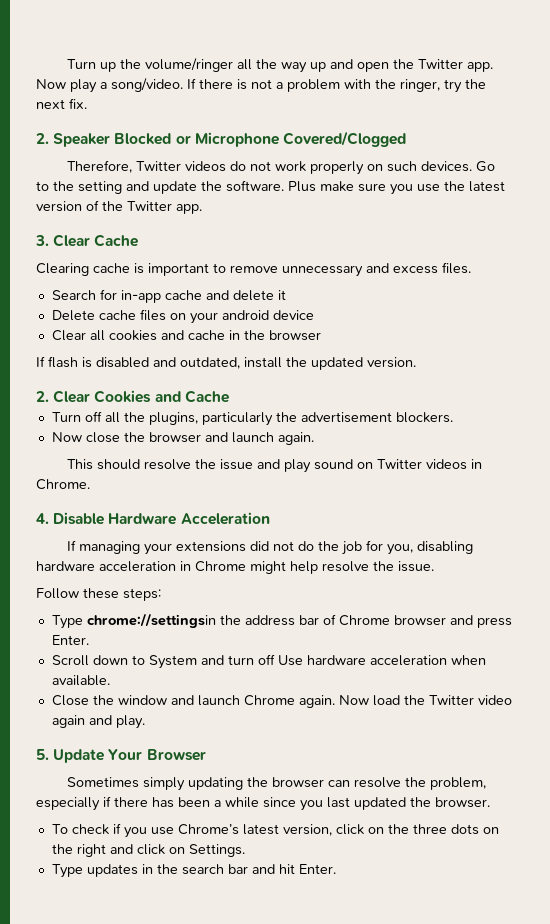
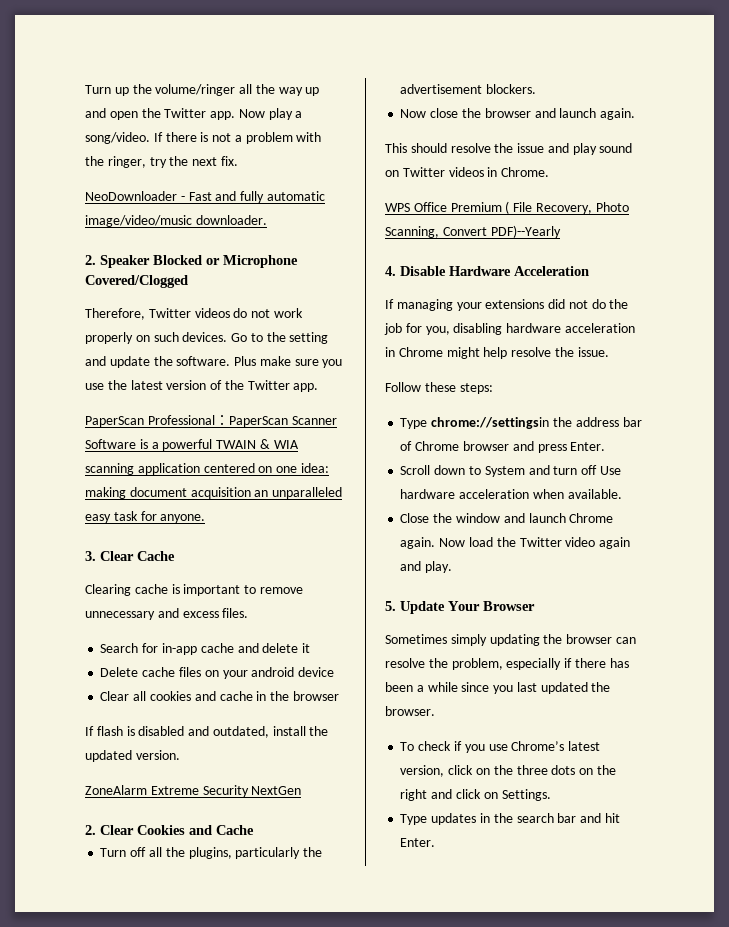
(87, 103) none -> [85,191,325,203] [85,215,267,227] // NeoDownloader - Fast and fully automatic image/video/music downloader.
(202, 209) none -> [85,415,337,427] [85,439,299,451] [85,463,329,475] [85,487,343,499] [85,511,206,523] // PaperScan Professional：PaperScan Scanner Software is a powerful TWAIN & WIA scanning application centered on one idea: making document acquisition an unparalleled easy task for anyone.
(416, 362) none -> [85,785,302,797] // ZoneAlarm Extreme Security NextGen
(90, 484) none -> [385,201,629,214] [385,225,561,238] // WPS Office Premium ( File Recovery, Photo Scanning, Convert PDF)--Yearly

